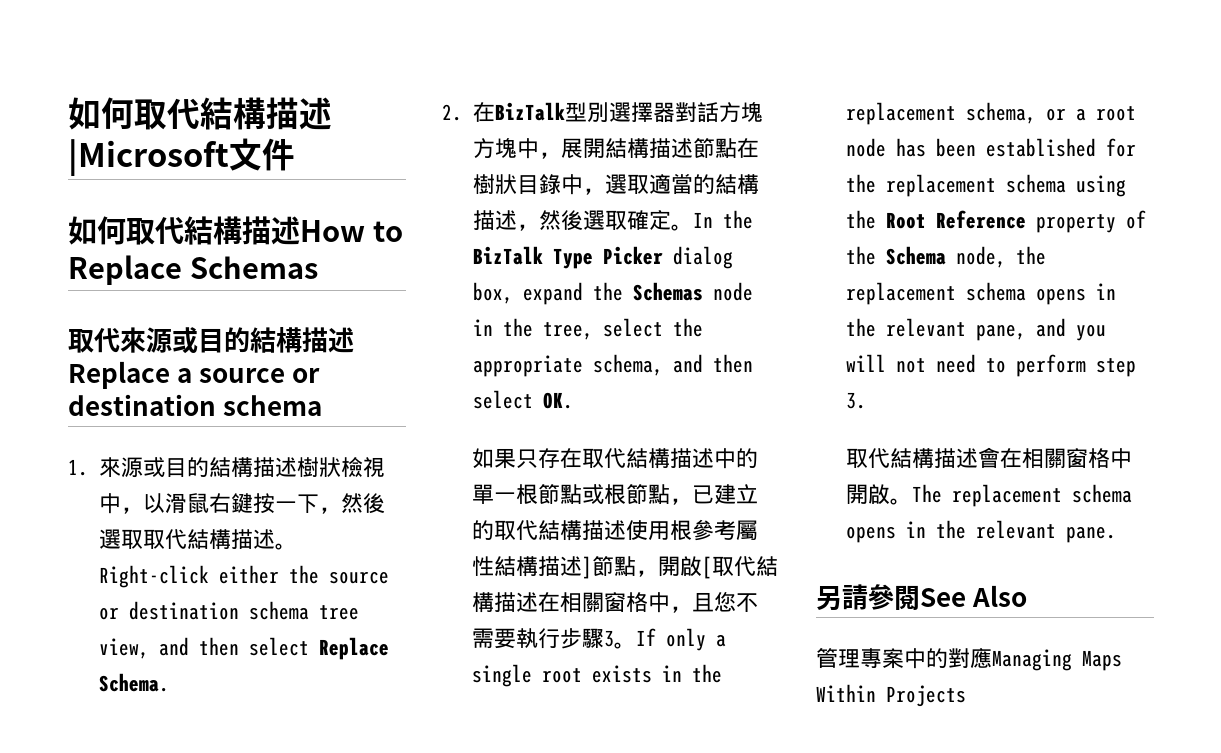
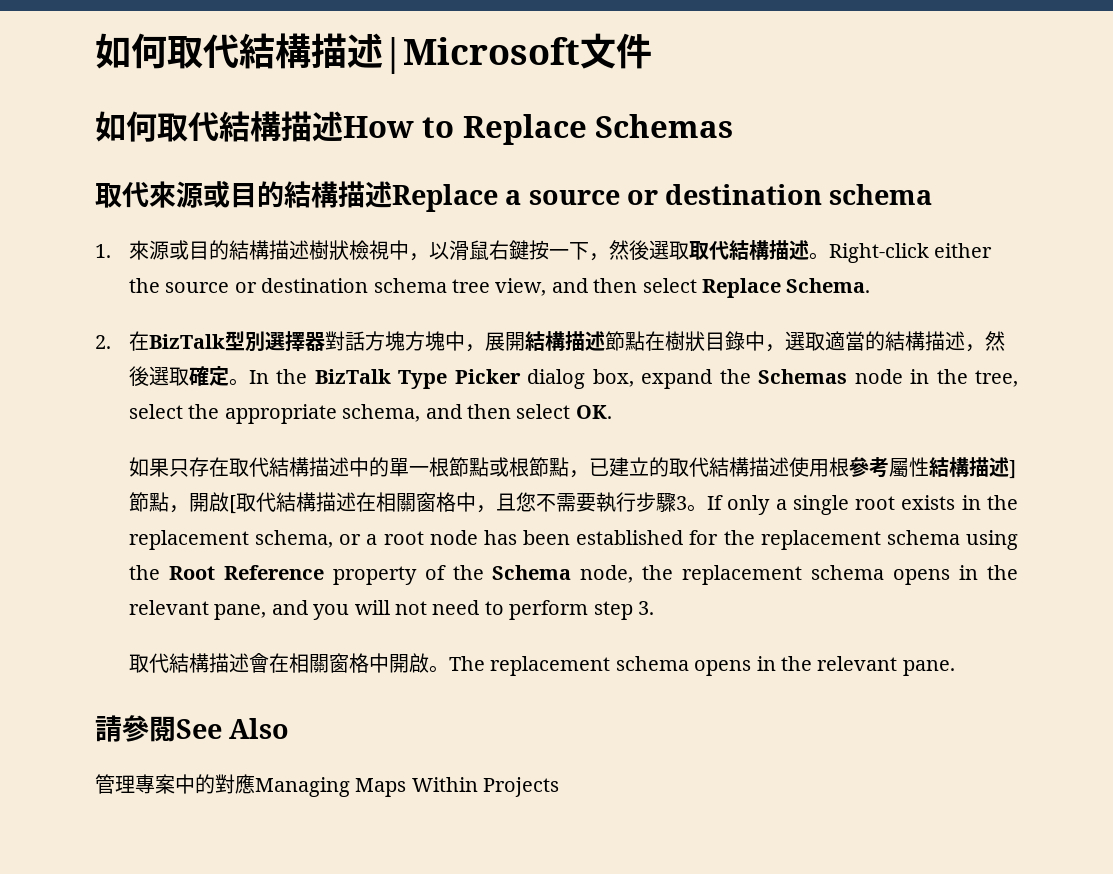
[816,586,842,610] 另 -> (955, 668) none

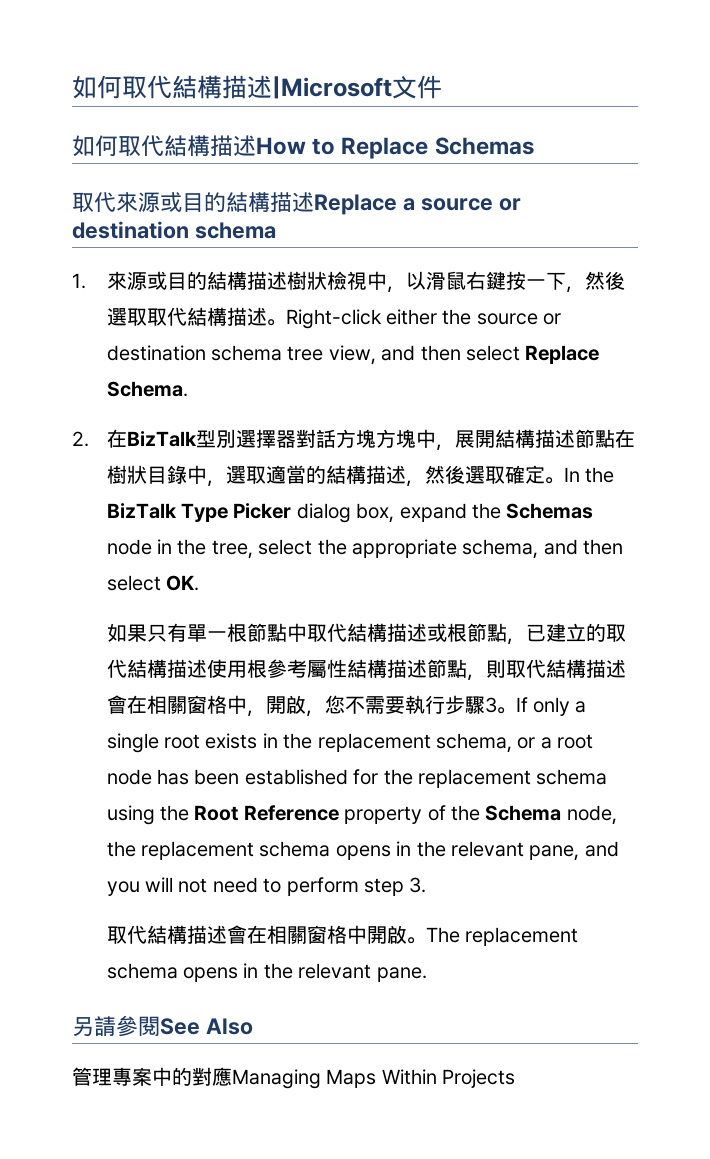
[188,457,489,477] 存在取代結構描述中的單一根節點 -> [166,623,427,642] 有單一根節點中取代結構描述
[1008,460,1016,479] [128,492,356,514] ]節點，開啟[取代結構描述 -> [426,659,626,681] [106,695,127,714] 節點，則取代結構描述會
[495,493,516,511] 且 -> [265,695,325,717] 開啟，
(955, 668) none -> [72,1017,94,1037] 另

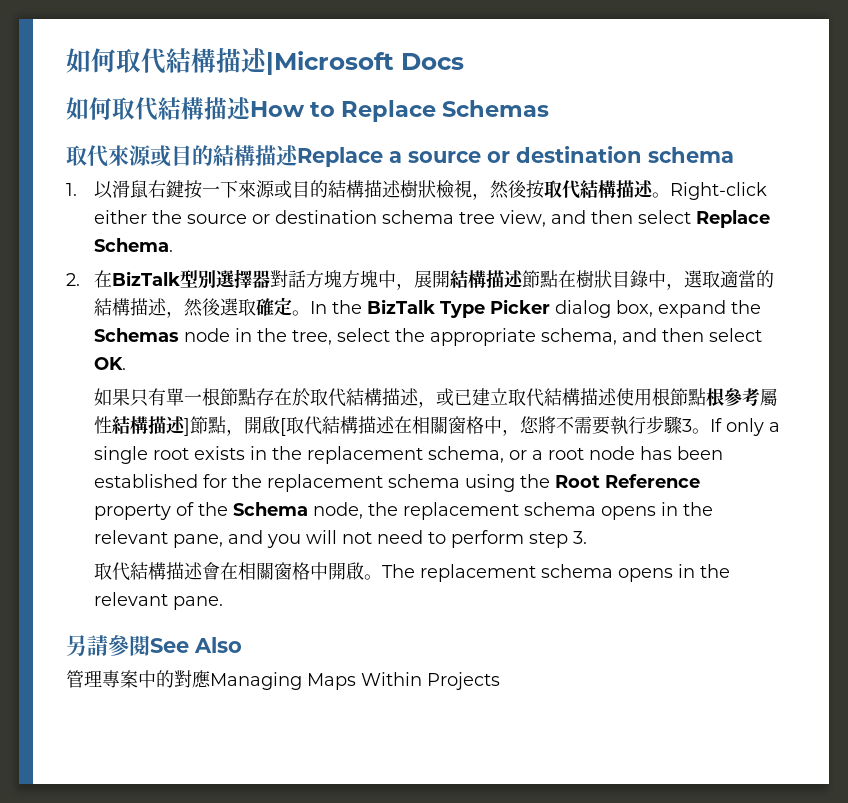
[392,75,442,99] 文件 -> [401,53,464,70] Docs
(86, 281) none -> [94,180,239,199] 以滑鼠右鍵按一下
[366,271,625,293] [106,308,147,326] 中，以滑鼠右鍵按一下，然後選取 -> [472,180,545,200] ，然後按
[286,623,606,645] 中取代結構描述或根節點，已建立的 -> [256,388,509,408] 存在於取代結構描述，或已建立
(267, 668) none -> [670,388,725,406] 節點根
[426,659,626,681] [106,695,127,714] 節點，則取代結構描述會 -> [184,416,396,436] ]節點，開啟[取代結構描述
[265,695,345,717] 開啟，您 -> [520,416,557,434] 您將

